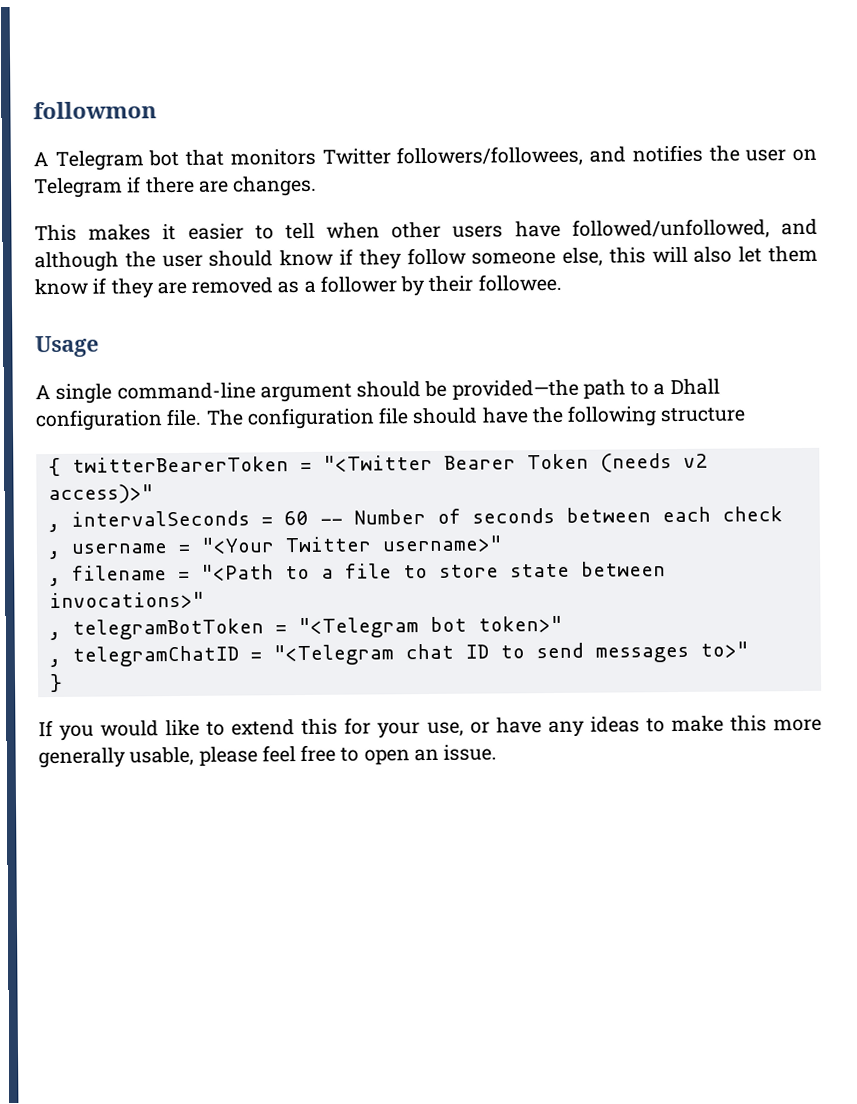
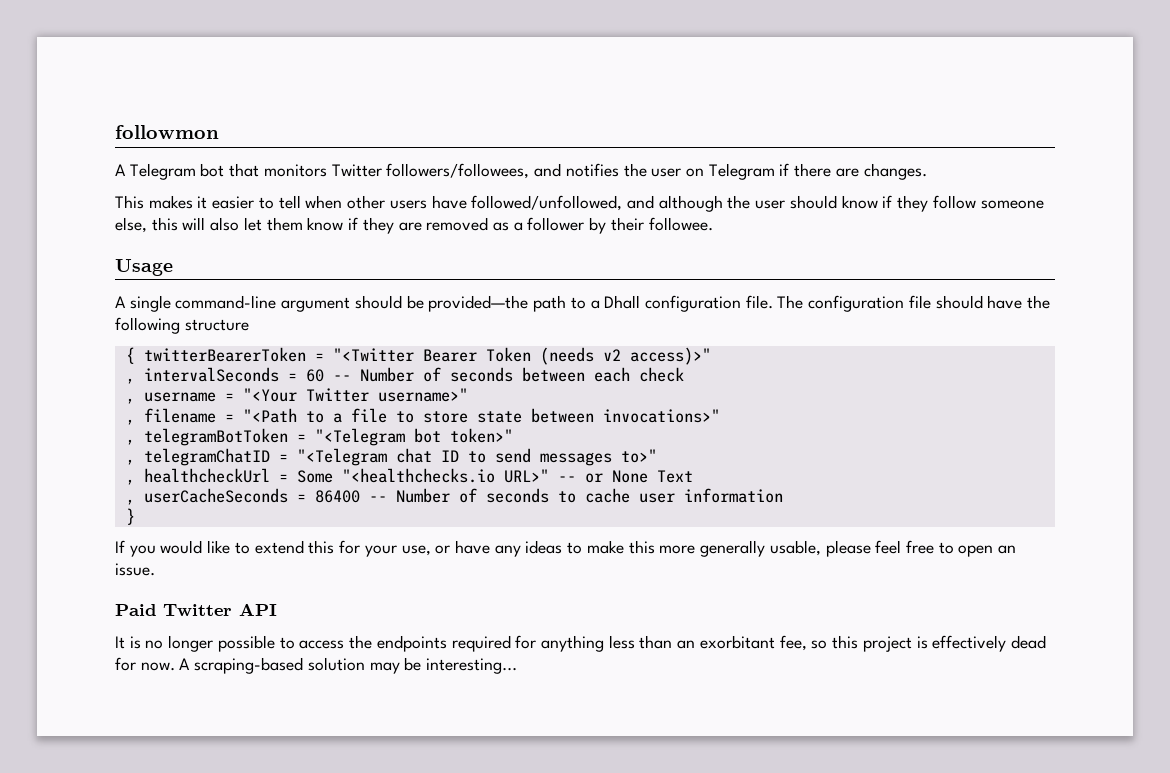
(749, 649) none -> [125,468,693,485] [125,488,783,505] // , healthcheckUrl = Some "<healthchecks.io URL>" -- or None Text // , userCacheSeconds = 86400 -- Number of seconds to cache user information
(498, 752) none -> [115,603,277,616] [115,635,1046,652] [115,657,518,674] // Paid Twitter API // It is no longer possible to access the endpoints required for anything less than an exorbitant fee, so this project is effectively dead for now. A scraping-based solution may be interesting...

